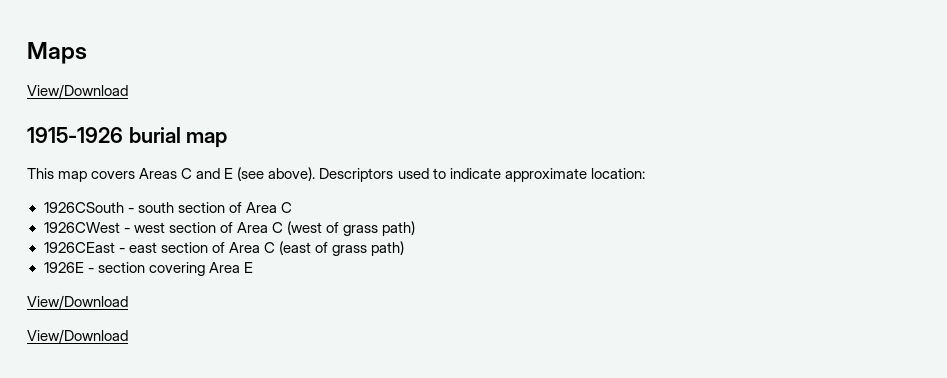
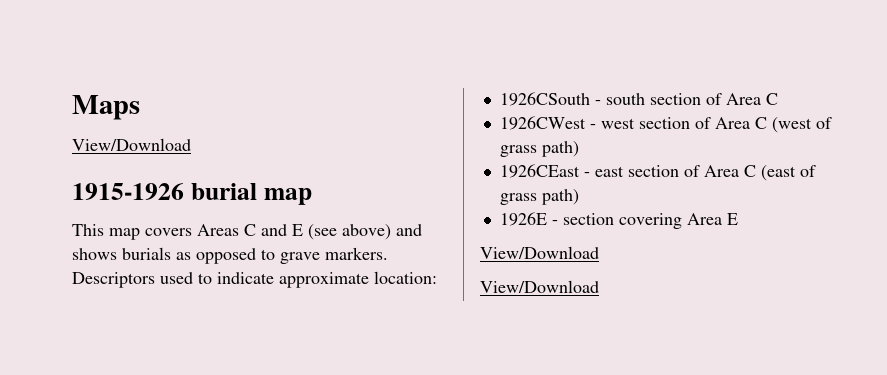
[268,167,316,181] above). -> [342,224,422,240] [72,247,388,264] above) and shows burials as opposed to grave markers.

